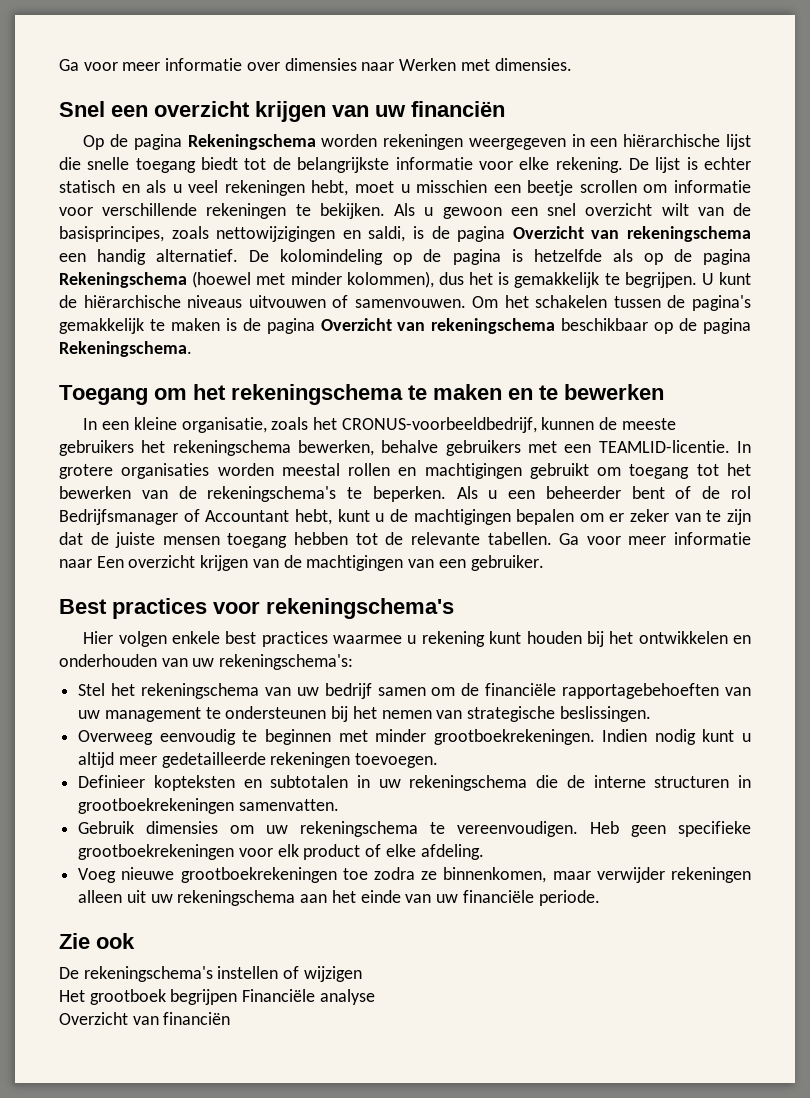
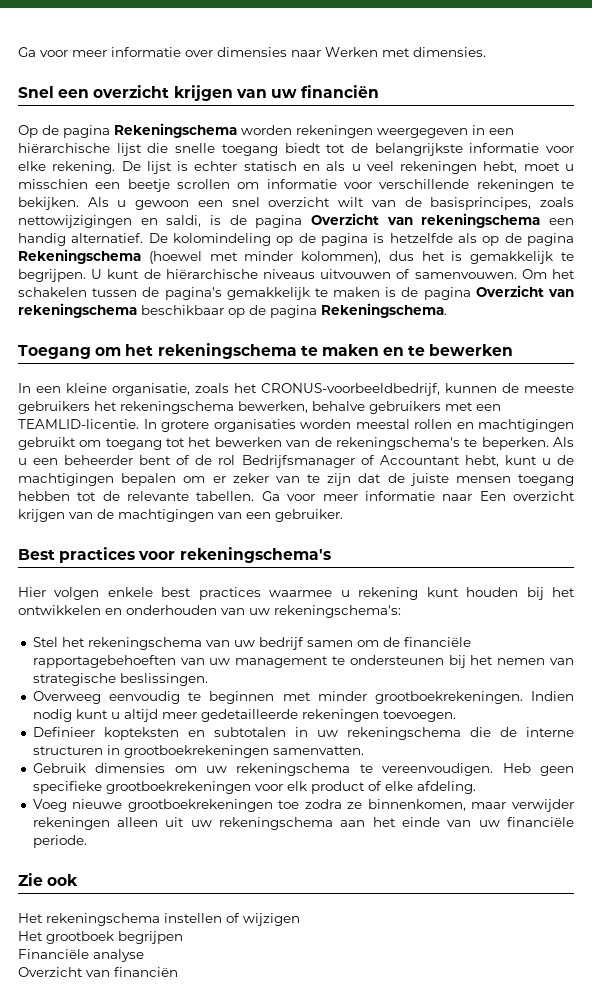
[59,966,213,982] De rekeningschema's -> [18,913,160,926] Het rekeningschema
(238, 997) none -> (183, 937) //

